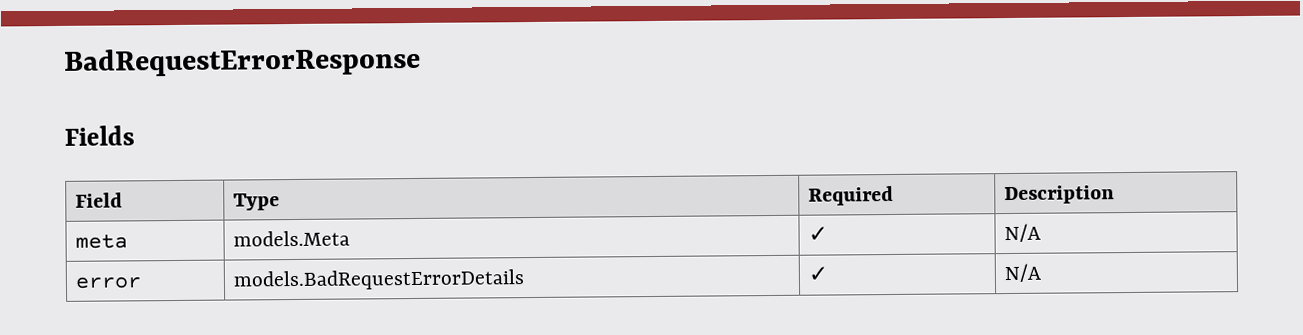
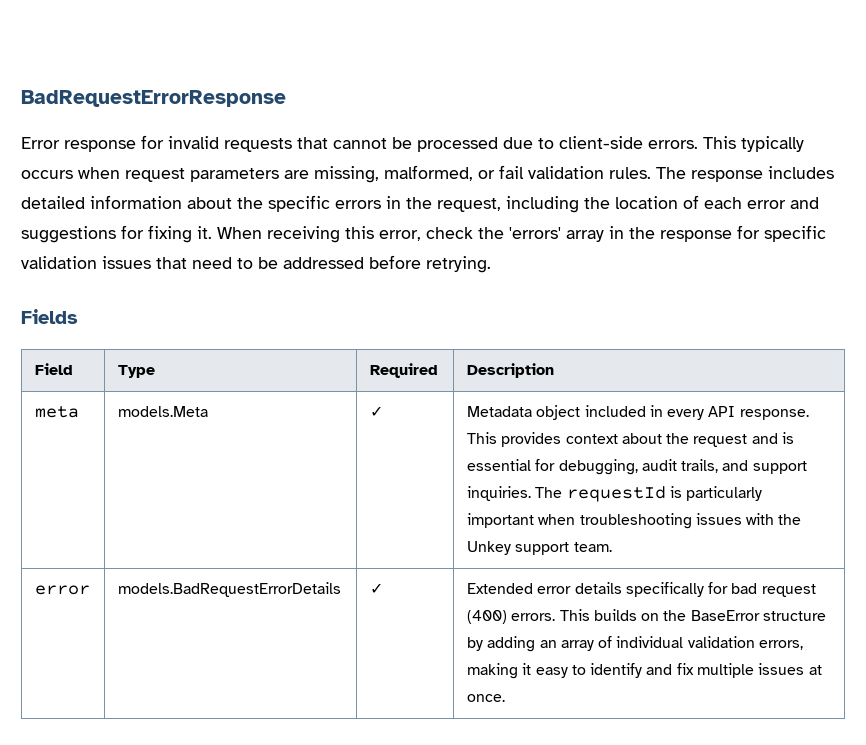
(421, 61) none -> [21,135,804,152] [21,165,834,183] [21,195,819,213] [21,225,826,243] [21,255,491,273] // Error response for invalid requests that cannot be processed due to client-side errors. This typically occurs when request parameters are missing, malformed, or fail validation rules. The response includes detailed information about the specific errors in the request, including the location of each error and suggestions for fixing it. When receiving this error, check the 'errors' array in the response for specific validation issues that need to be addressed before retrying.
[1003,223,1041,243] [74,276,141,289] [232,269,525,291] [807,266,828,282] [1003,263,1041,283] N/A // error | models.BadRequestErrorDetails | ✓ | N/A -> [466,405,809,420] [466,432,795,447] [466,459,807,475] [466,486,763,502] [466,513,802,529] [466,541,612,555] [34,585,90,595] [117,582,341,597] [369,583,383,594] [466,582,816,597] [466,609,827,624] [466,636,804,652] [466,663,822,679] [466,694,505,702] Metadata object included in every API response. This provides context about the request and is essential for debugging, audit trails, and support inquiries. The requestId is particularly important when troubleshooting issues with the Unkey support team. // error | models.BadRequestErrorDetails | ✓ | Extended error details specifically for bad request (400) errors. This builds on the BaseError structure by adding an array of individual validation errors, making it easy to identify and fix multiple issues at once.

